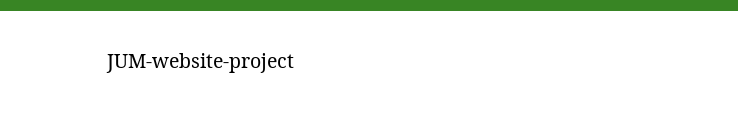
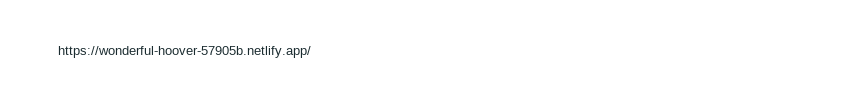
[106,53,294,73] JUM-website-project -> [58,46,311,58] https://wonderful-hoover-57905b.netlify.app/

